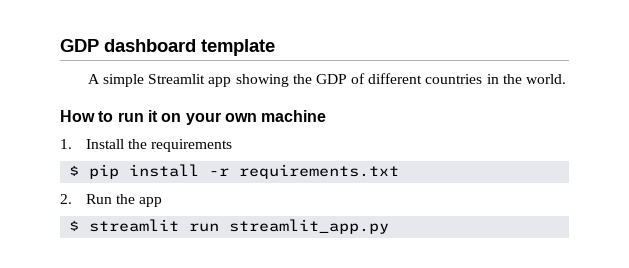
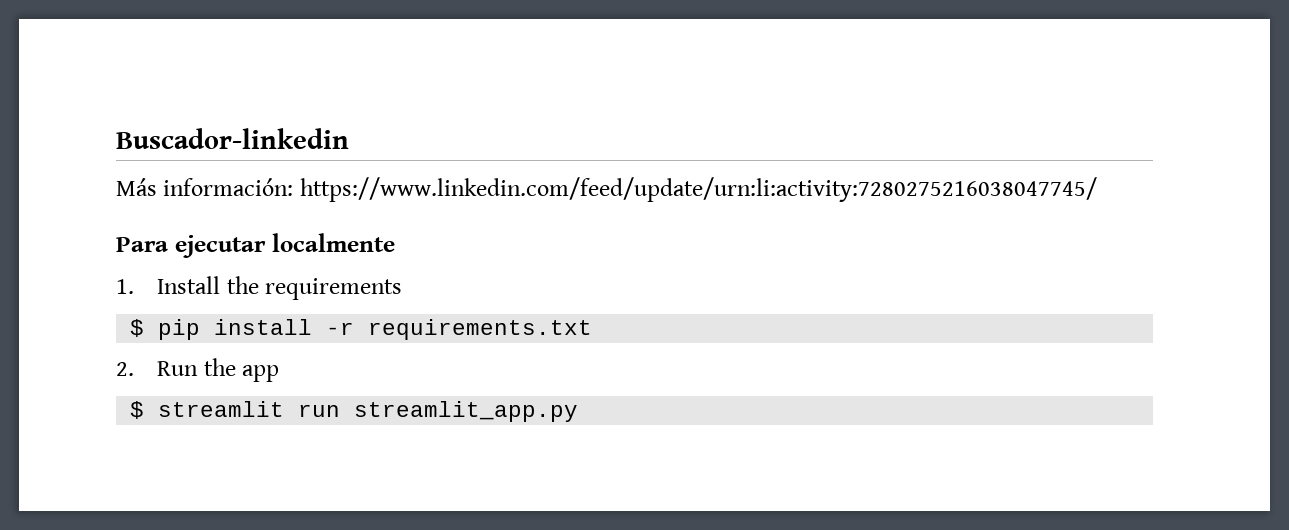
[60,39,275,56] [87,73,567,87] [60,110,327,125] GDP dashboard template // A simple Streamlit app showing the GDP of different countries in the world. // How to run it on your own machine -> [116,128,349,149] [116,177,1097,202] [116,233,395,258] Buscador-linkedin // Más información: https://www.linkedin.com/feed/update/urn:li:activity:7280275216038047745/ // Para ejecutar localmente

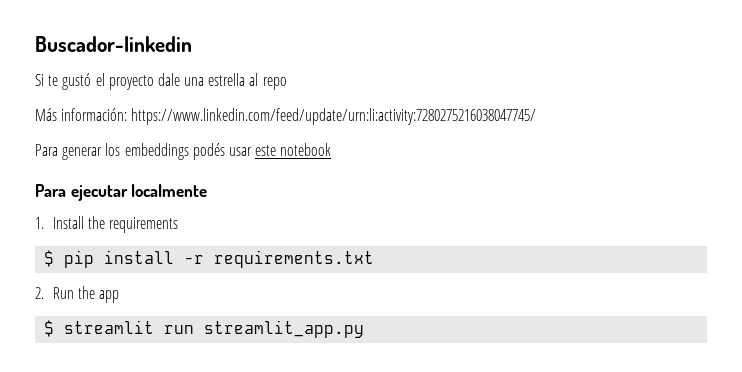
[116,177,1097,202] Más información: https://www.linkedin.com/feed/update/urn:li:activity:7280275216038047745/ -> [35,73,287,90] [35,108,537,125] [35,143,332,160] Si te gustó el proyecto dale una estrella al repo // Más información: https://www.linkedin.com/feed/update/urn:li:activity:7280275216038047745/ // Para generar los embeddings podés usar este notebook

